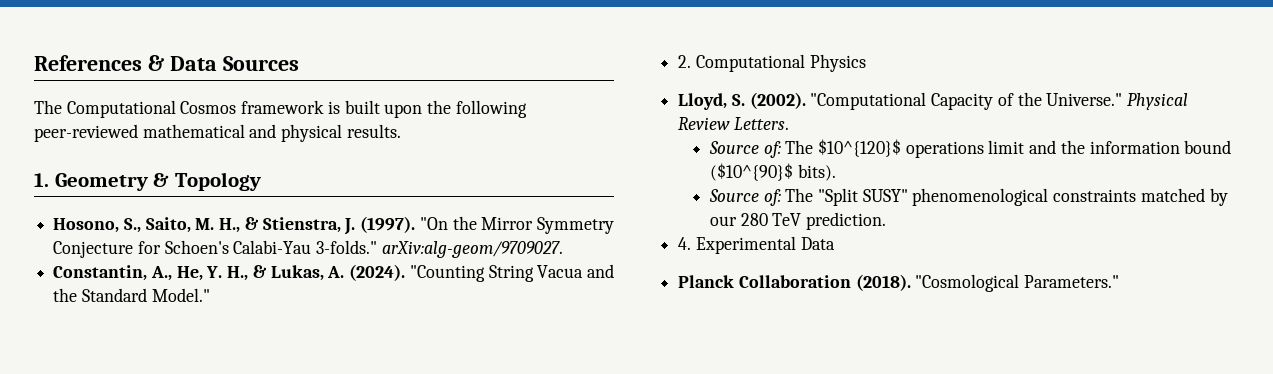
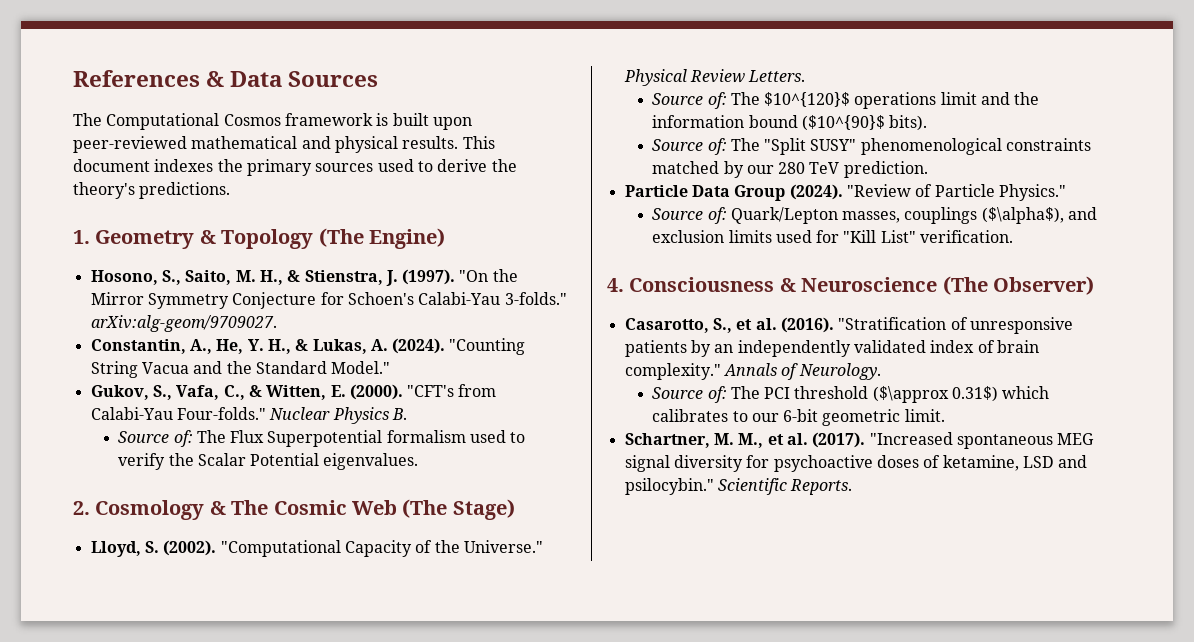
[427,100,527,118] the following -> (472, 123) none
(401, 131) none -> [462,136,495,149] [73,159,517,176] [73,182,231,199] This document indexes the primary sources used to derive the theory's predictions.
(261, 181) none -> [318,228,445,249] (The Engine)
[678,54,866,72] 2. Computational Physics -> [90,384,497,400] [90,407,407,424] [118,430,526,447] [118,453,419,470] [73,499,515,520] Gukov, S., Vafa, C., & Witten, E. (2000). "CFT's from Calabi-Yau Four-folds." Nuclear Physics B. // Source of: The Flux Superpotential formalism used to verify the Scalar Potential eigenvalues. // 2. Cosmology & The Cosmic Web (The Stage)
[678,236,835,254] [678,274,1120,292] 4. Experimental Data // Planck Collaboration (2018). "Cosmological Parameters." -> [624,184,1066,201] [652,207,1098,224] [652,230,1014,243] [607,276,1094,295] [624,317,1073,334] [624,340,1039,357] [624,363,881,380] [652,386,1050,403] [652,409,945,426] [624,432,1095,449] [624,455,1088,472] [624,478,853,495] Particle Data Group (2024). "Review of Particle Physics." // Source of: Quark/Lepton masses, couplings ($\alpha$), and exclusion limits used for "Kill List" verification. // 4. Consciousness & Neuroscience (The Observer) // Casarotto, S., et al. (2016). "Stratification of unresponsive patients by an independently validated index of brain complexity." Annals of Neurology. // Source of: The PCI threshold ($\approx 0.31$) which calibrates to our 6-bit geometric limit. // Schartner, M. M., et al. (2017). "Increased spontaneous MEG signal diversity for psychoactive doses of ketamine, LSD and psilocybin." Scientific Reports.

